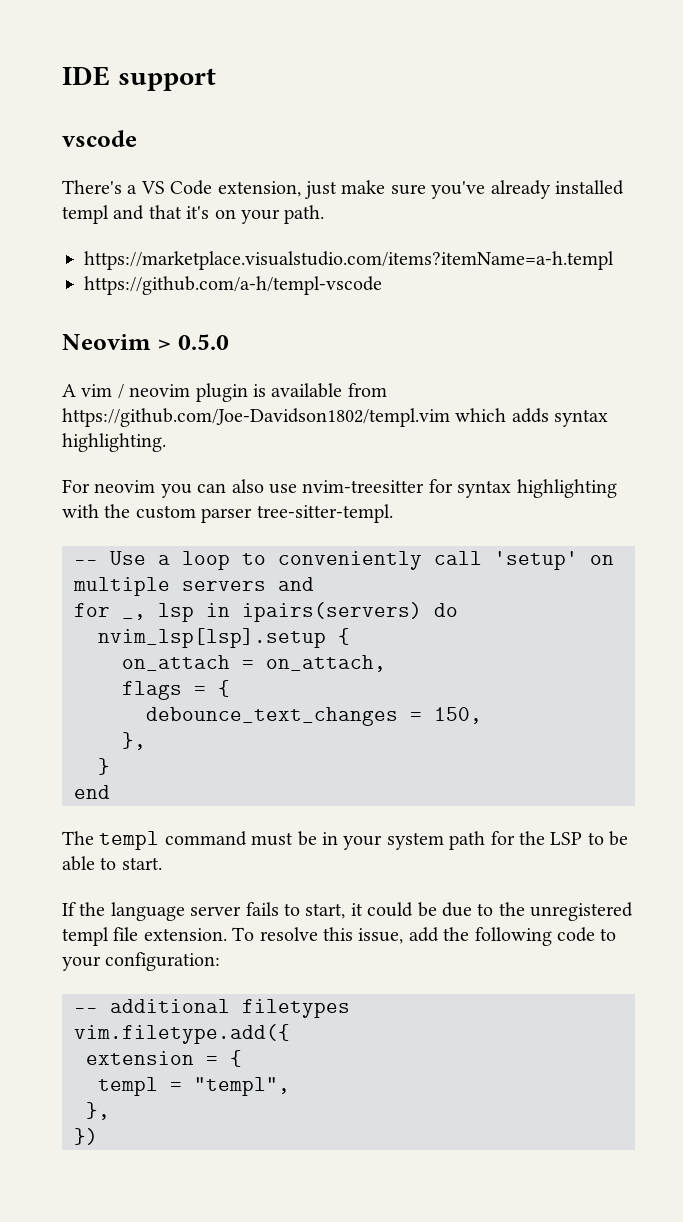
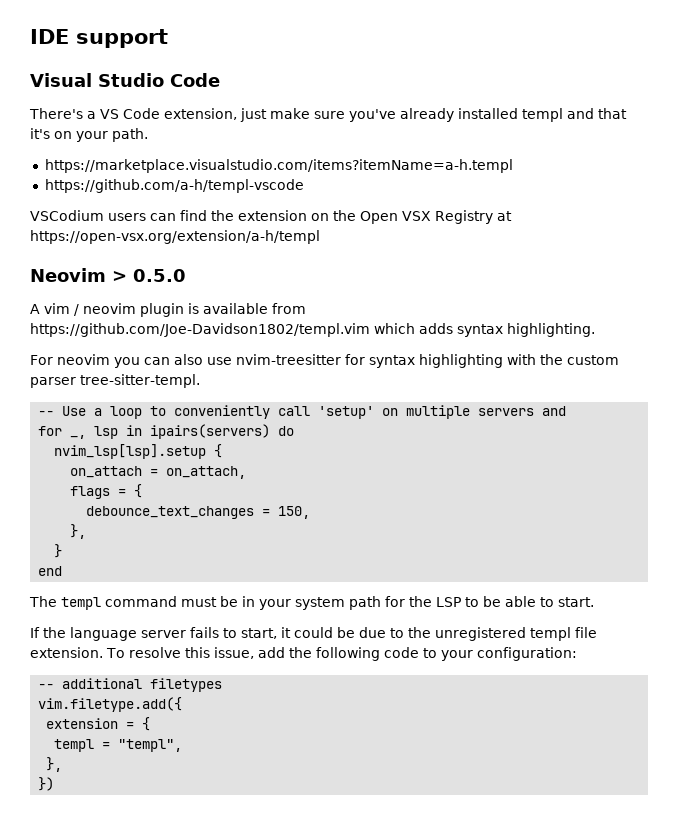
[62,130,137,147] vscode -> [30,73,220,87] Visual Studio Code
(382, 285) none -> [30,210,512,224] [30,230,320,244] // VSCodium users can find the extension on the Open VSX Registry at https://open-vsx.org/extension/a-h/templ

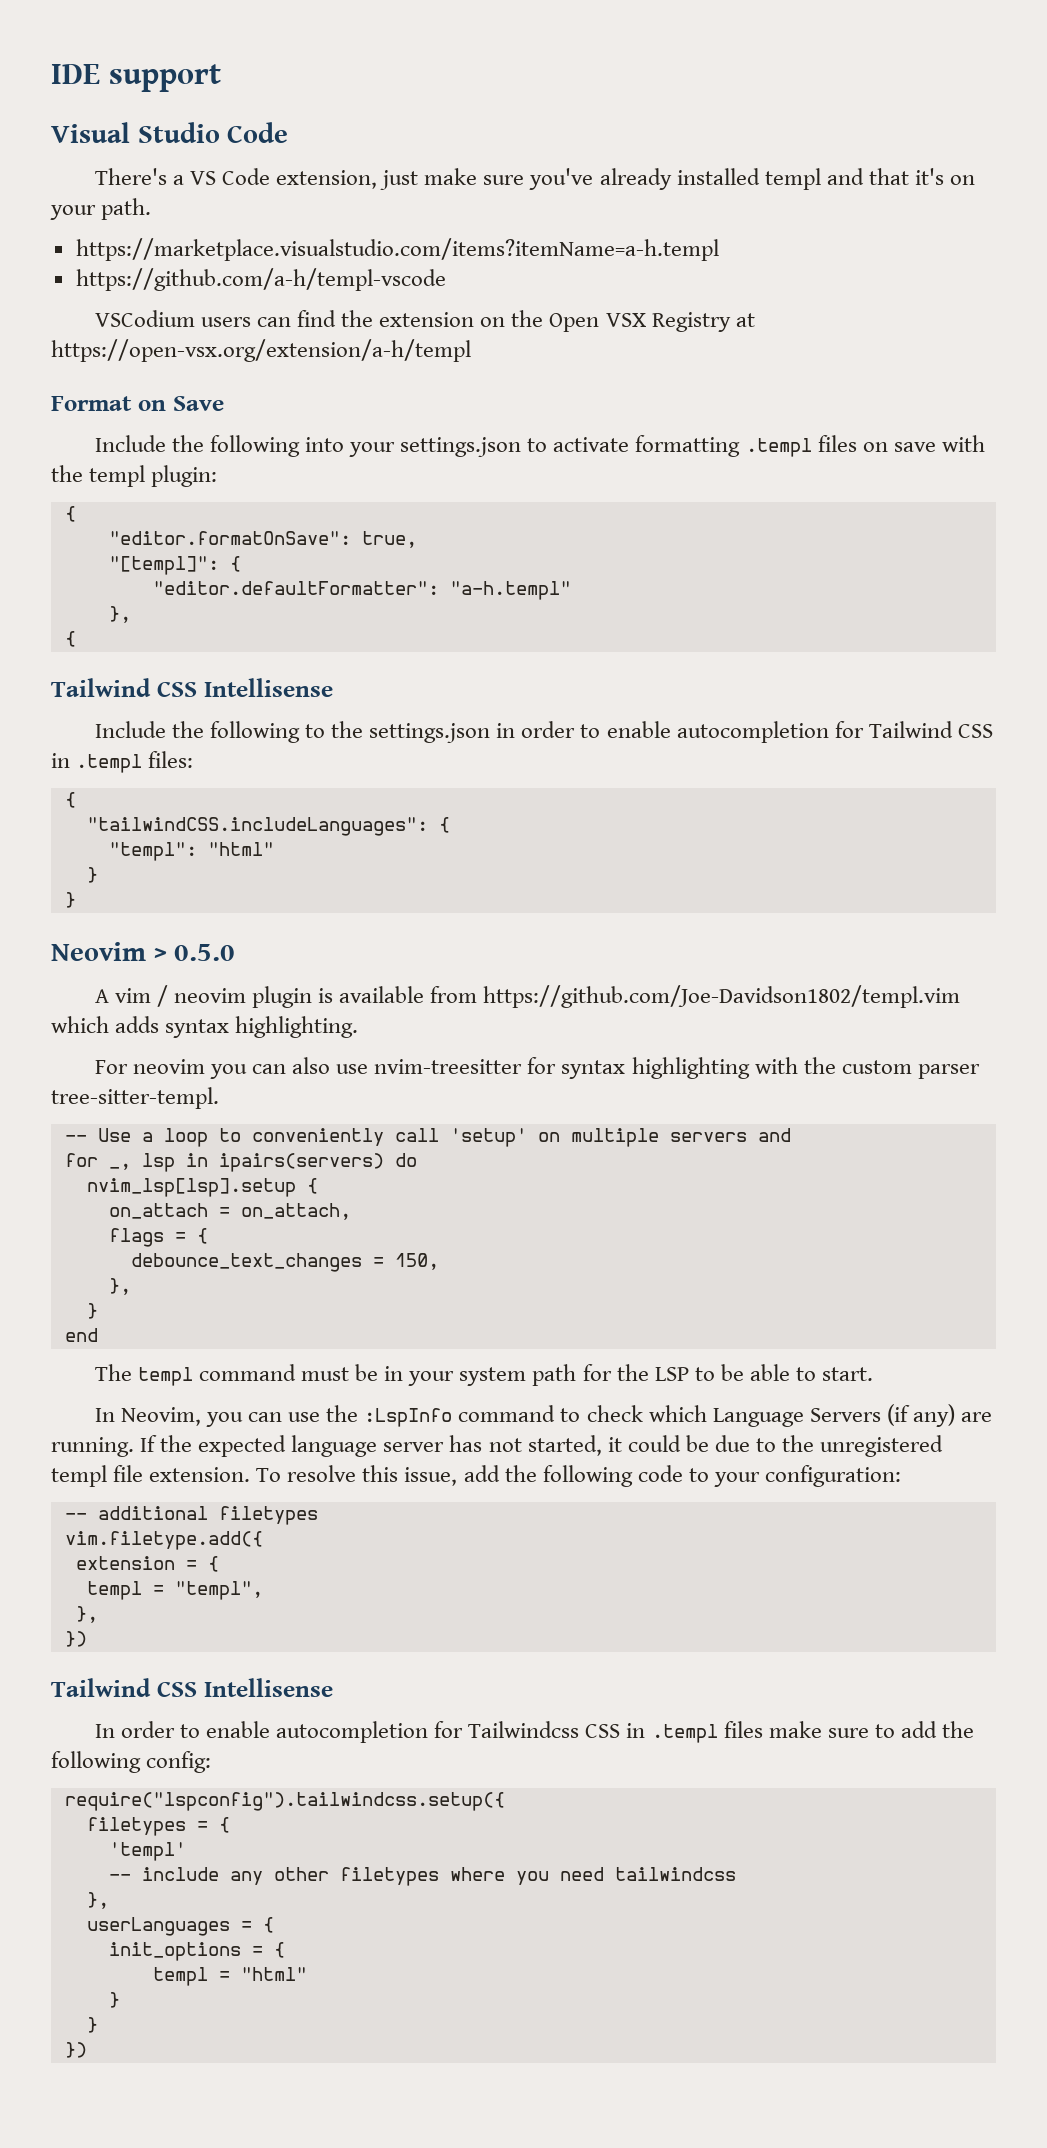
(320, 237) none -> [51,396,224,411] [94,435,985,457] [51,465,218,487] [64,506,76,522] [108,531,417,548] [108,556,241,575] [152,581,571,600] [108,606,131,623] [64,631,76,647] [51,678,333,697] [94,721,993,743] [51,751,194,773] [64,792,76,808] [86,817,450,836] [108,842,274,861] [86,867,98,883] [64,892,76,908] // Format on Save // Include the following into your settings.json to activate formatting .templ files on save with the templ plugin: // { // "editor.formatOnSave": true, // "[templ]": { // "editor.defaultFormatter": "a-h.templ" // }, // { // Tailwind CSS Intellisense // Include the following to the settings.json in order to enable autocompletion for Tailwind CSS in .templ files: // { // "tailwindCSS.includeLanguages": { // "templ": "html" // } // }
(594, 602) none -> [94,1404,992,1427] [51,1437,134,1457] In Neovim, you can use the :LspInfo command to check which Language Servers (if any) are running.
(66, 632) none -> [198,1435,287,1457] expected
[190,627,277,639] fails to start, -> [449,1435,602,1456] has not started,
(55, 784) none -> [51,1678,333,1697] [94,1721,974,1743] [51,1751,212,1773] [64,1792,505,1811] [86,1817,230,1836] [108,1842,186,1861] [108,1867,736,1886] [86,1892,109,1909] [86,1917,274,1936] [108,1942,285,1961] [152,1967,307,1986] [108,1992,120,2008] [86,2017,98,2033] [64,2042,87,2058] // Tailwind CSS Intellisense // In order to enable autocompletion for Tailwindcss CSS in .templ files make sure to add the following config: // require("lspconfig").tailwindcss.setup({ // filetypes = { // 'templ' // -- include any other filetypes where you need tailwindcss // }, // userLanguages = { // init_options = { // templ = "html" // } // } // })

